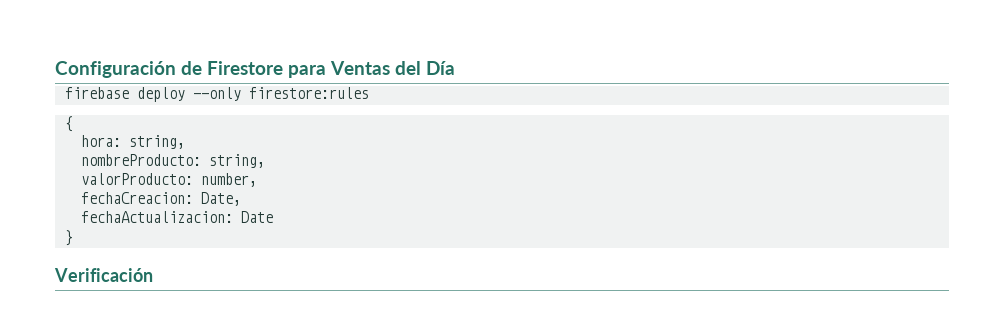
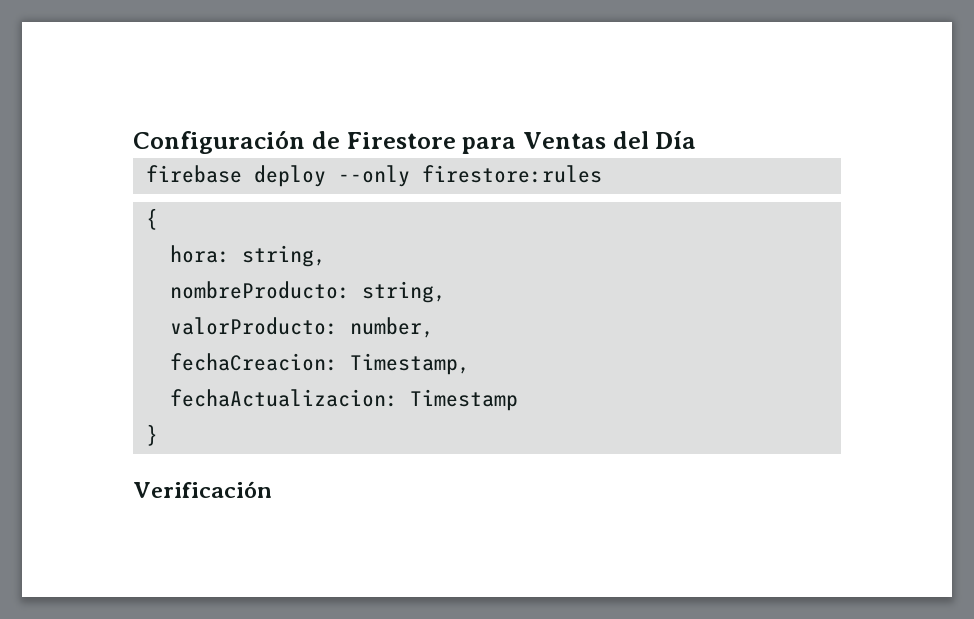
[200,192,241,206] Date, -> [349,353,470,375] Timestamp,
[240,211,273,223] Date -> [409,389,518,411] Timestamp

